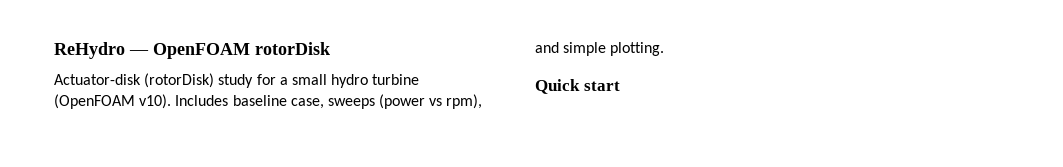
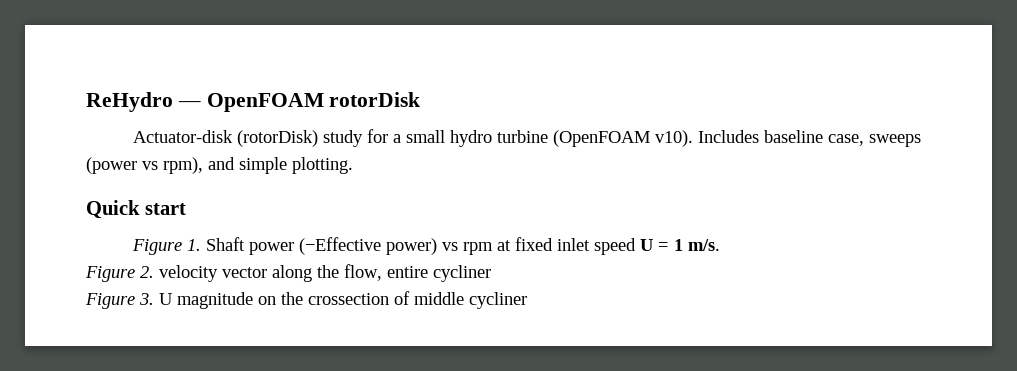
(620, 86) none -> [131,237,720,255] [85,264,491,282] [85,291,527,309] // Figure 1. Shaft power (−Effective power) vs rpm at fixed inlet speed U = 1 m/s. // Figure 2. velocity vector along the flow, entire cycliner // Figure 3. U magnitude on the crossection of middle cycliner

